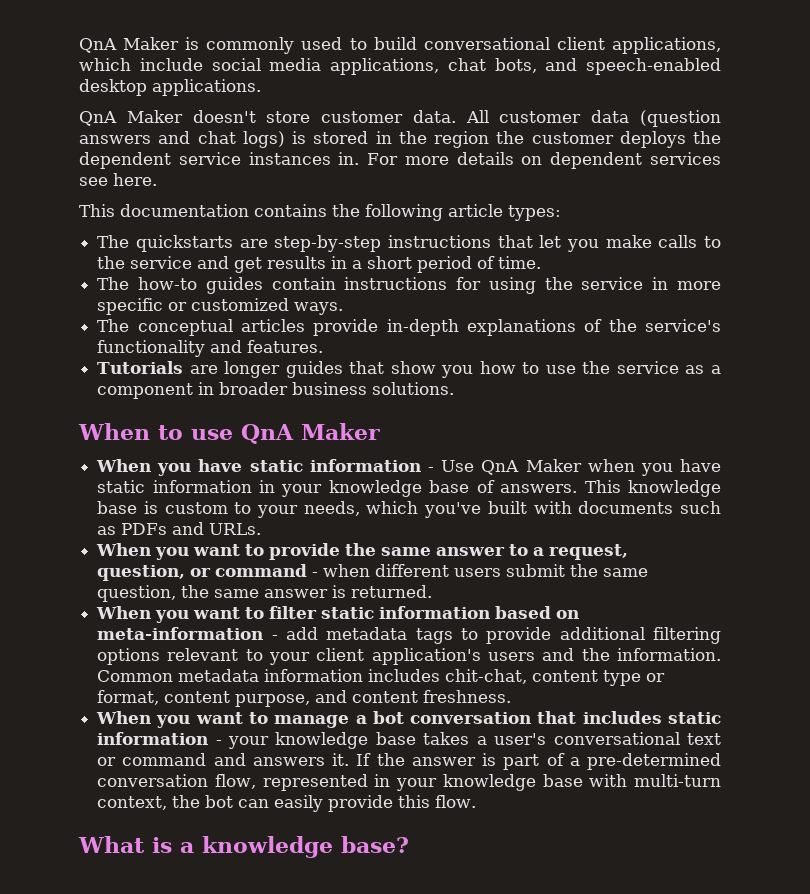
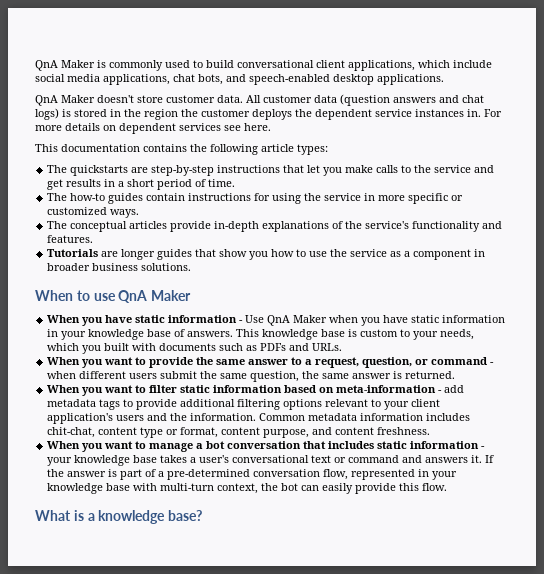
[424,502,482,518] you've -> [82,345,102,354] you

